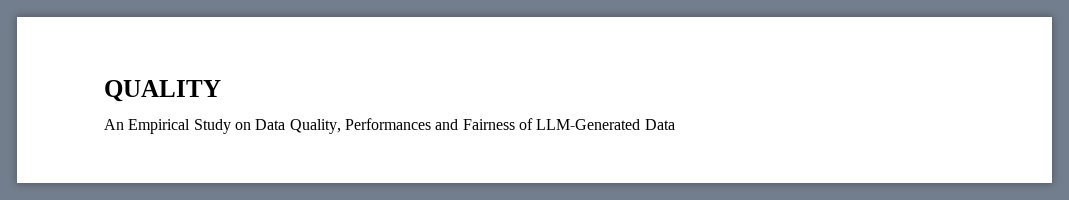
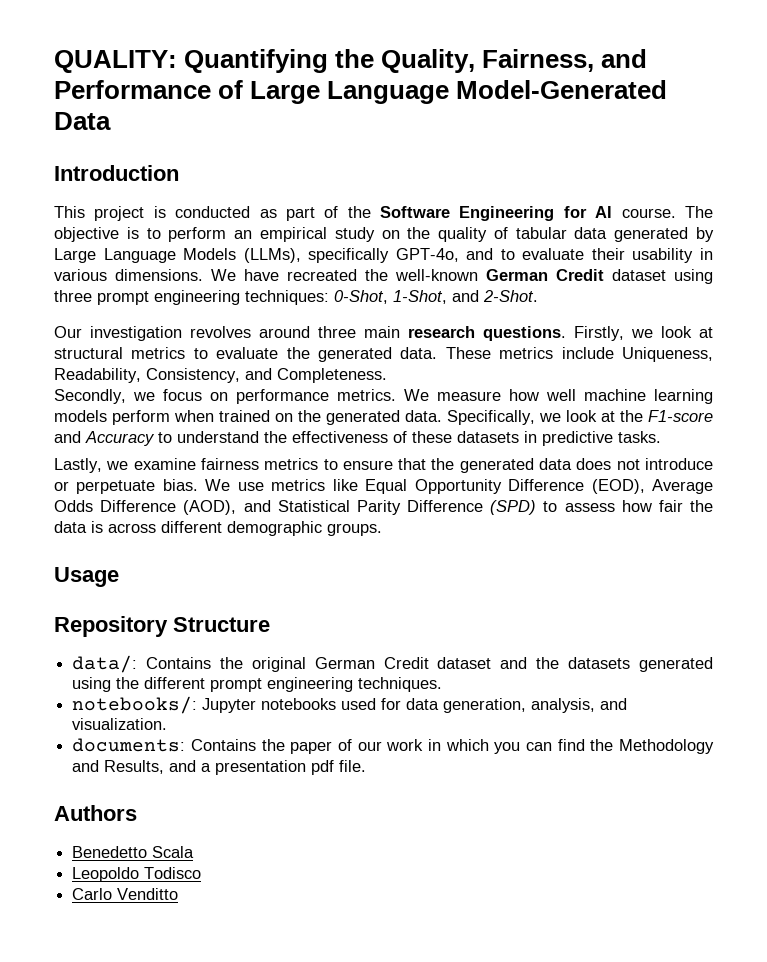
[104,80,221,102] [104,118,675,134] QUALITY // An Empirical Study on Data Quality, Performances and Fairness of LLM-Generated Data -> [54,49,648,73] [54,80,668,104] [54,112,111,130] [54,165,179,181] [54,206,713,221] [54,227,715,242] [54,248,713,263] [54,269,713,284] [54,290,538,305] [54,326,713,341] [54,347,713,362] [54,368,387,383] [54,389,713,404] [54,410,713,425] [54,431,661,446] [54,458,713,473] [54,479,713,494] [54,500,713,515] [54,521,382,536] [54,567,119,587] [54,616,270,637] [72,655,713,673] [72,677,443,692] [72,696,628,714] [72,718,168,730] [72,738,714,754] [72,760,367,775] [54,805,137,821] [72,846,195,858] [72,867,202,882] [72,888,179,900] QUALITY: Quantifying the Quality, Fairness, and Performance of Large Language Model-Generated Data // Introduction // This project is conducted as part of the Software Engineering for AI course. The objective is to perform an empirical study on the quality of tabular data generated by Large Language Models (LLMs), specifically GPT-4o, and to evaluate their usability in various dimensions. We have recreated the well-known German Credit dataset using three prompt engineering techniques: 0-Shot, 1-Shot, and 2-Shot. // Our investigation revolves around three main research questions. Firstly, we look at structural metrics to evaluate the generated data. These metrics include Uniqueness, Readability, Consistency, and Completeness. // Secondly, we focus on performance metrics. We measure how well machine learning models perform when trained on the generated data. Specifically, we look at the F1-score and Accuracy to understand the effectiveness of these datasets in predictive tasks. // Lastly, we examine fairness metrics to ensure that the generated data does not introduce or perpetuate bias. We use metrics like Equal Opportunity Difference (EOD), Average Odds Difference (AOD), and Statistical Parity Difference (SPD) to assess how fair the data is across different demographic groups. // Usage // Repository Structure // data/: Contains the original German Credit dataset and the datasets generated using the different prompt engineering techniques. // notebooks/: Jupyter notebooks used for data generation, analysis, and visualization. // documents: Contains the paper of our work in which you can find the Methodology and Results, and a presentation pdf file. // Authors // Benedetto Scala // Leopoldo Todisco // Carlo Venditto

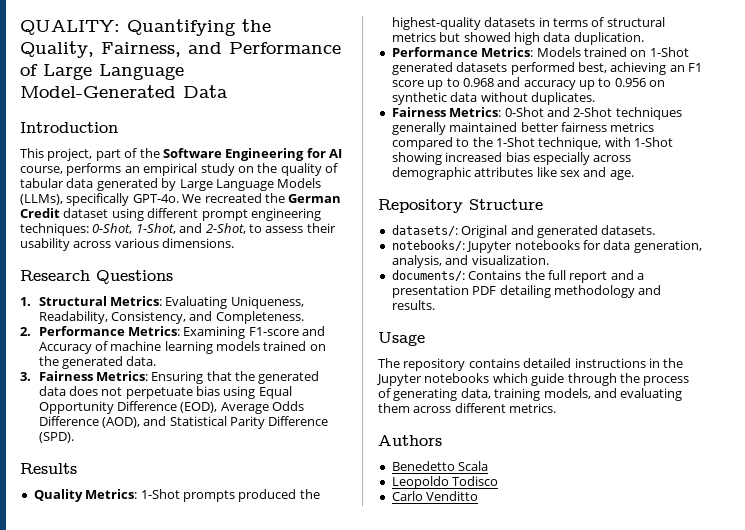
[94,206,277,221] project is conducted as -> [47,148,93,161] project,
[621,206,713,218] [54,227,227,242] course. The objective is to perform -> [20,163,122,176] course, performs
[395,248,713,263] [54,269,279,281] GPT-4o, and to evaluate their usability in various dimensions. We have -> [132,194,202,203] GPT-4o. We
[395,269,478,281] well-known -> (285, 198) none
[54,290,92,302] three -> [147,208,199,218] different
[483,290,538,302] [54,326,713,341] [54,347,614,362] 2-Shot. // Our investigation revolves around three main research questions. Firstly, we look at structural metrics to evaluate the generated data. These metrics include -> [205,223,336,234] [20,238,235,251] [20,270,173,284] [20,296,228,309] 2-Shot, to assess their usability across various dimensions. // Research Questions // 1. Structural Metrics: Evaluating
[54,389,576,404] Secondly, we focus on performance metrics. We measure how well -> [20,326,326,339] [38,341,108,354] 2. Performance Metrics: Examining F1-score and Accuracy of
[112,410,214,425] perform when -> (261, 346) none
[447,410,713,425] [54,431,661,446] [54,458,393,473] Specifically, we look at the F1-score and Accuracy to understand the effectiveness of these datasets in predictive tasks. // Lastly, we examine fairness metrics to ensure -> [20,371,204,384] // 3. Fairness Metrics: Ensuring
[645,458,713,470] [54,479,358,494] introduce or perpetuate bias. We use metrics like -> [125,386,256,399] perpetuate bias using
[490,500,713,515] [54,521,382,536] [54,567,119,587] [54,616,270,637] [72,655,713,673] [72,677,443,692] (SPD) to assess how fair the data is across different demographic groups. // Usage // Repository Structure // data/: Contains the original German Credit dataset and the datasets generated using the different prompt engineering techniques. -> [38,432,74,443] [20,463,77,474] [33,489,320,502] [391,17,665,30] [391,32,644,45] [391,47,689,57] [391,62,702,75] [391,77,666,90] [391,92,595,105] [391,107,682,120] [391,122,655,135] [391,137,673,150] [391,152,632,165] [391,167,634,180] [378,199,543,213] [391,225,656,238] (SPD). // Results // Quality Metrics: 1-Shot prompts produced the highest-quality datasets in terms of structural metrics but showed high data duplication. // Performance Metrics: Models trained on 1-Shot generated datasets performed best, achieving an F1 score up to 0.968 and accuracy up to 0.956 on synthetic data without duplicates. // Fairness Metrics: 0-Shot and 2-Shot techniques generally maintained better fairness metrics compared to the 1-Shot technique, with 1-Shot showing increased bias especially across demographic attributes like sex and age. // Repository Structure // datasets/: Original and generated datasets.
[341,698,377,710] used -> (580, 245) none
[72,738,714,754] [72,760,367,775] documents: Contains the paper of our work in which you can find the Methodology and Results, and a presentation pdf file. -> [391,270,644,283] [391,285,662,298] [391,300,435,310] [378,332,425,346] [378,358,684,371] [376,373,690,386] [378,388,683,401] [378,403,557,413] documents/: Contains the full report and a presentation PDF detailing methodology and results. // Usage // The repository contains detailed instructions in the Jupyter notebooks which guide through the process of generating data, training models, and evaluating them across different metrics.

